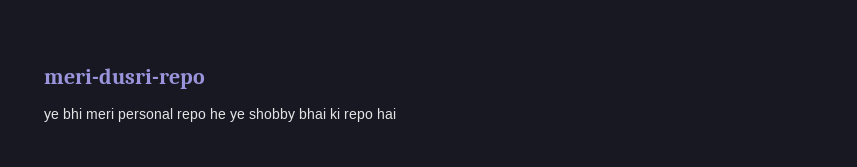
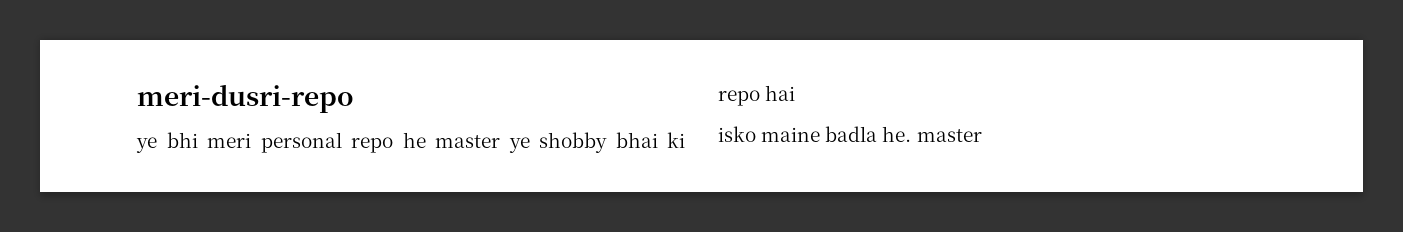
(226, 113) none -> [435,135,500,148] master
(396, 113) none -> [718,126,982,142] // isko maine badla he. master

